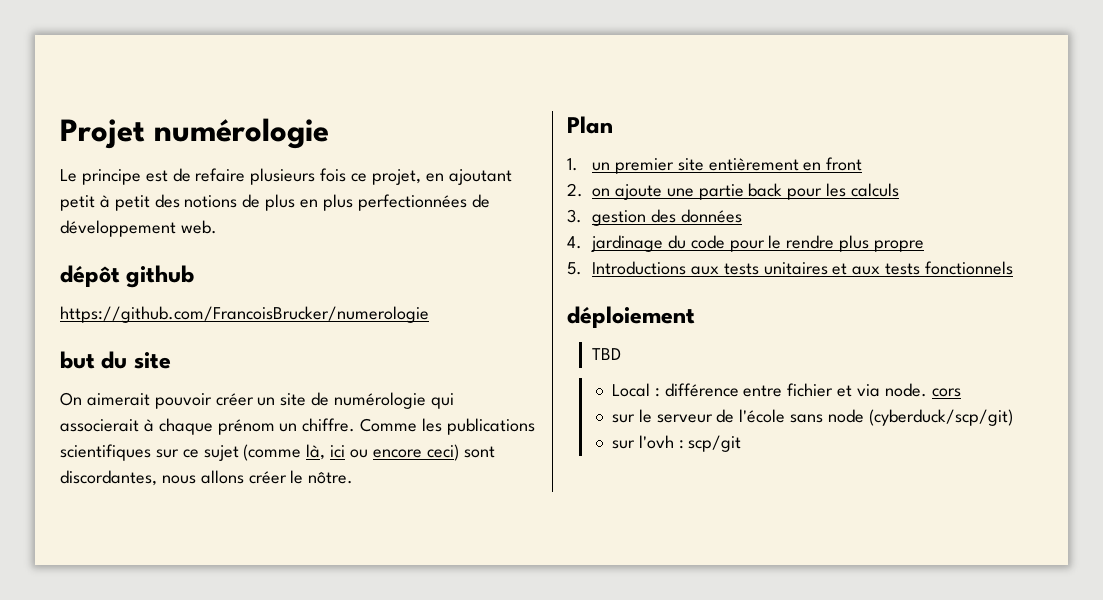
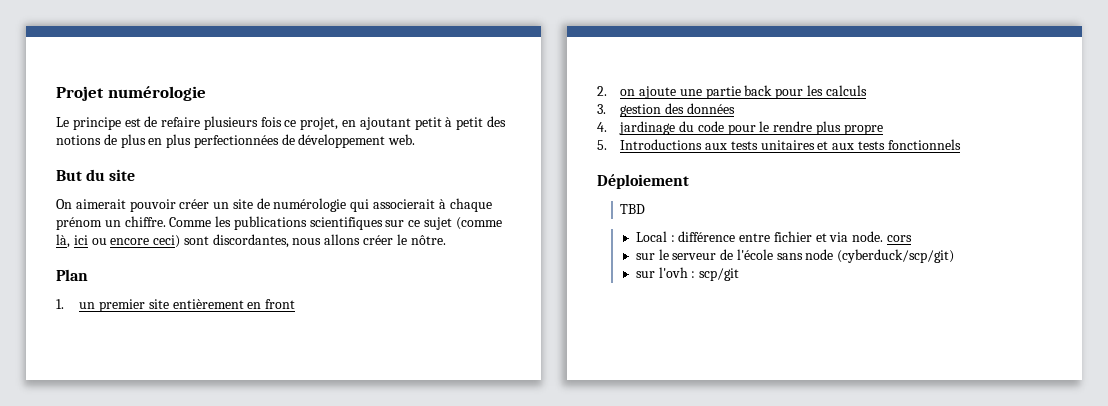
[60,265,195,288] [60,306,429,323] [60,351,95,369] dépôt github // https://github.com/FrancoisBrucker/numerologie // but -> [56,170,82,181] But
[567,306,695,328] déploiement -> [597,174,689,189] Déploiement

